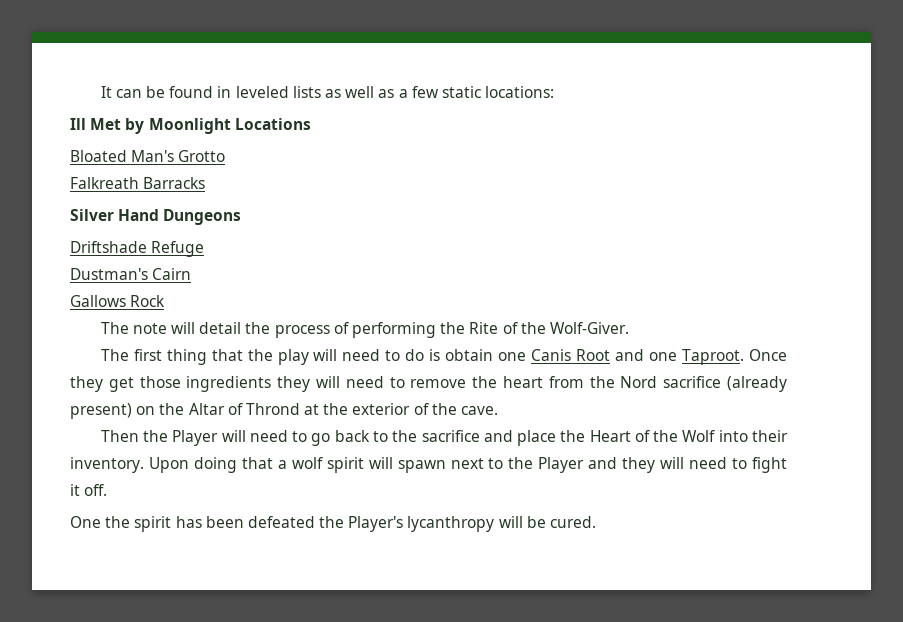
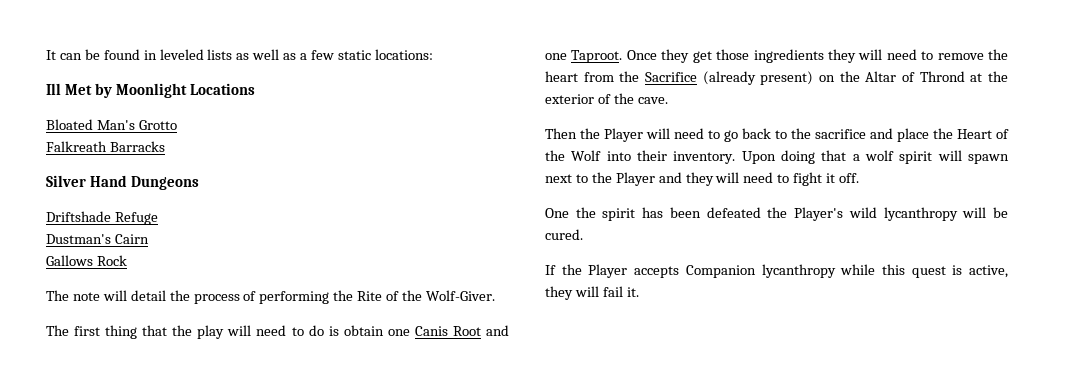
[620,376,722,388] Nord sacrifice -> [645,72,697,82] Sacrifice
(404, 524) none -> [848,207,877,218] wild
(597, 522) none -> [545,264,1008,278] [545,286,639,300] // If the Player accepts Companion lycanthropy while this quest is active, they will fail it.

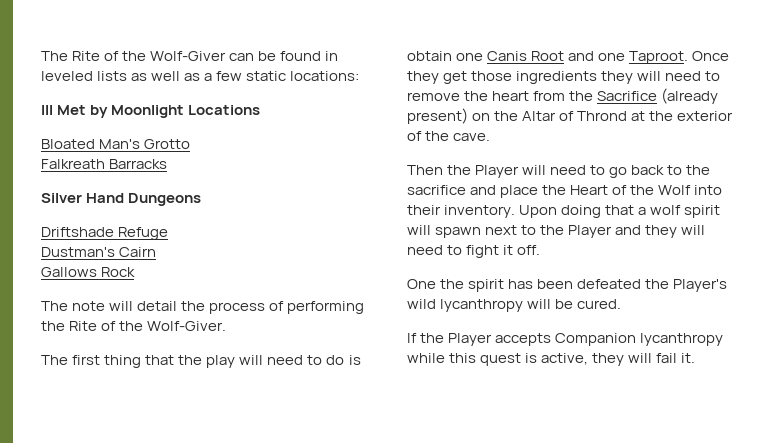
[46,50,56,60] It -> [41,51,227,61] The Rite of the Wolf-Giver

